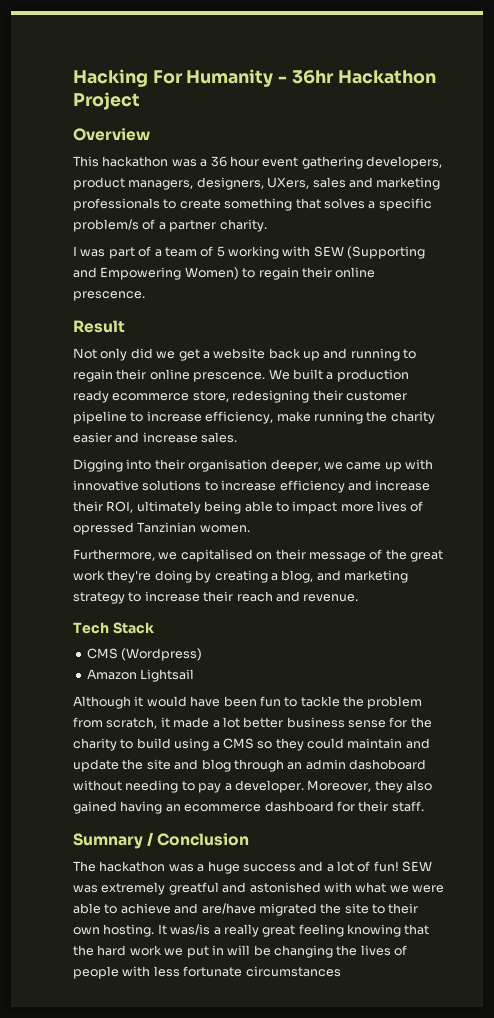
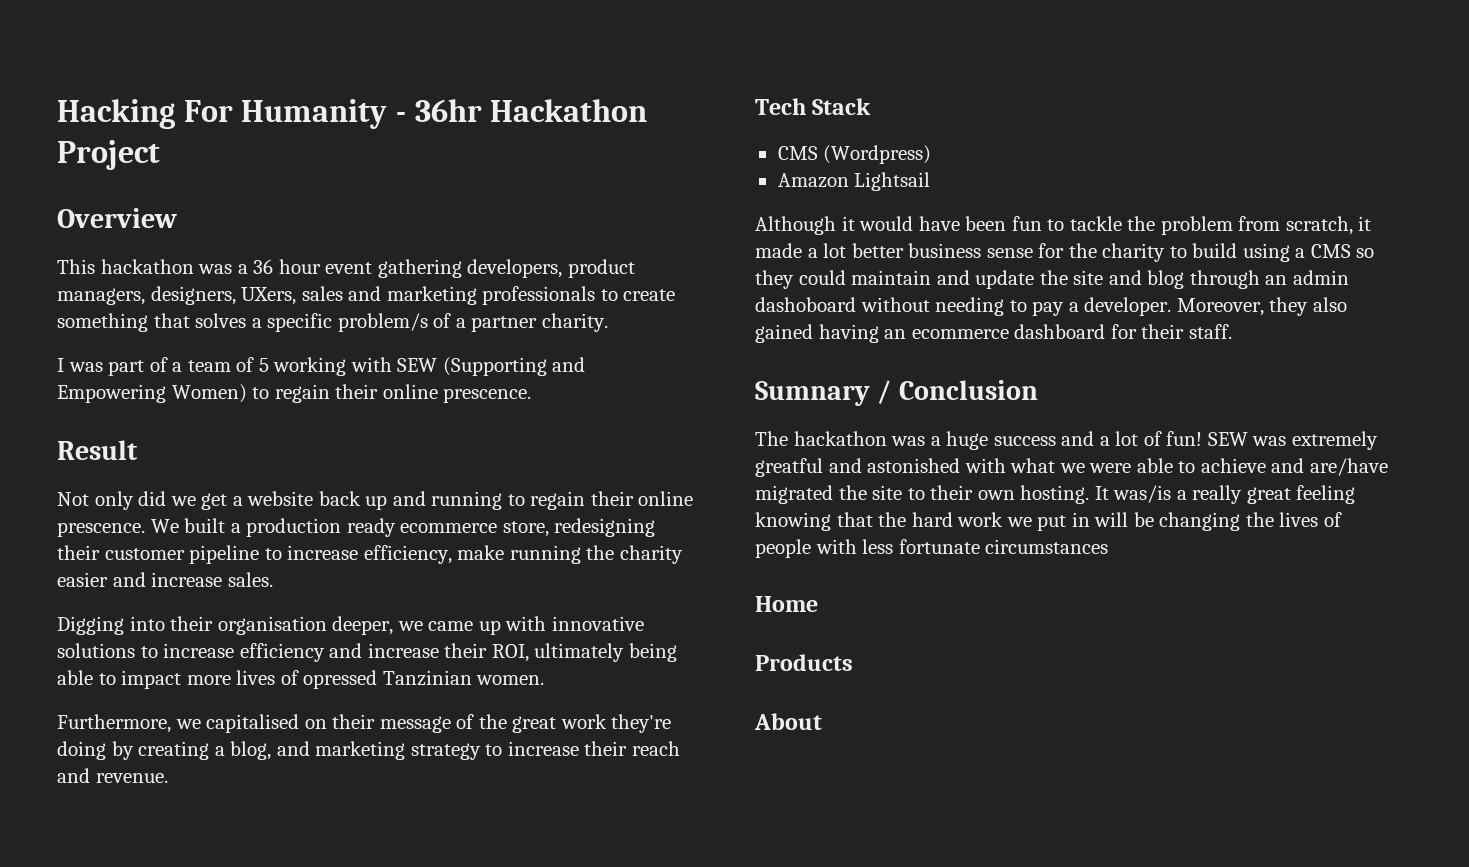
(341, 971) none -> [755,596,818,612] [755,654,853,671] [754,713,822,730] // Home // Products // About

